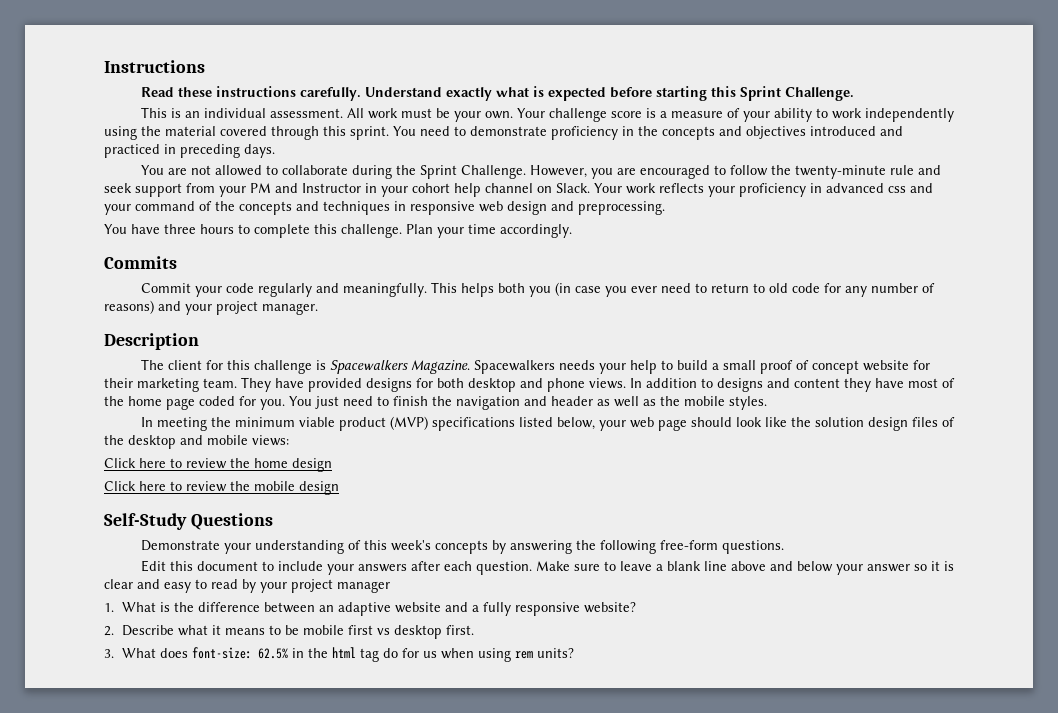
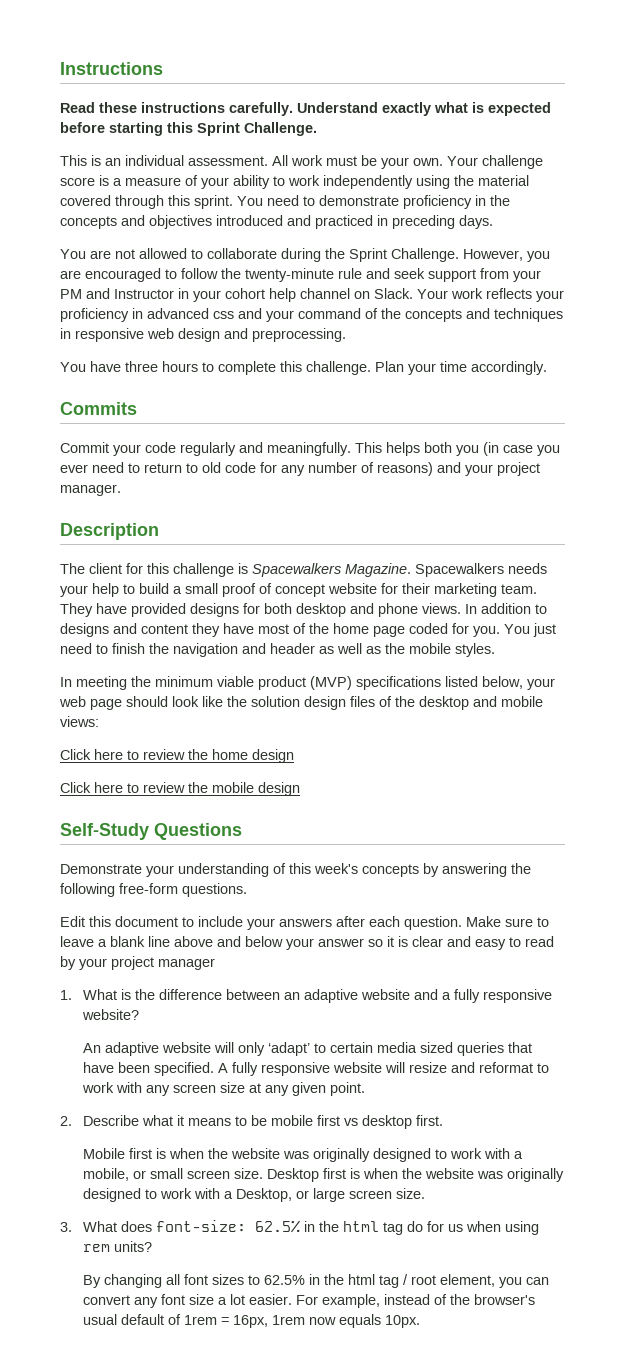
(637, 607) none -> [83,1042,533,1056] [83,1062,550,1076] [82,1082,366,1096] // An adaptive website will only ‘adapt’ to certain media sized queries that have been specified. A fully responsive website will resize and reformat to work with any screen size at any given point.
(475, 630) none -> [83,1148,524,1162] [83,1168,565,1182] [83,1188,426,1202] // Mobile first is when the website was originally designed to work with a mobile, or small screen size. Desktop first is when the website was originally designed to work with a Desktop, or large screen size.
(575, 653) none -> [83,1274,550,1288] [83,1294,536,1308] [83,1314,421,1328] // By changing all font sizes to 62.5% in the html tag / root element, you can convert any font size a lot easier. For example, instead of the browser's usual default of 1rem = 16px, 1rem now equals 10px.

